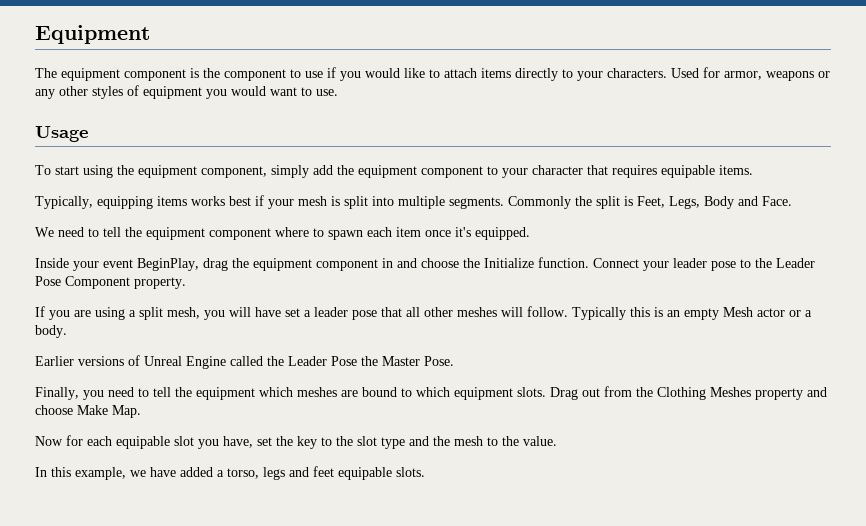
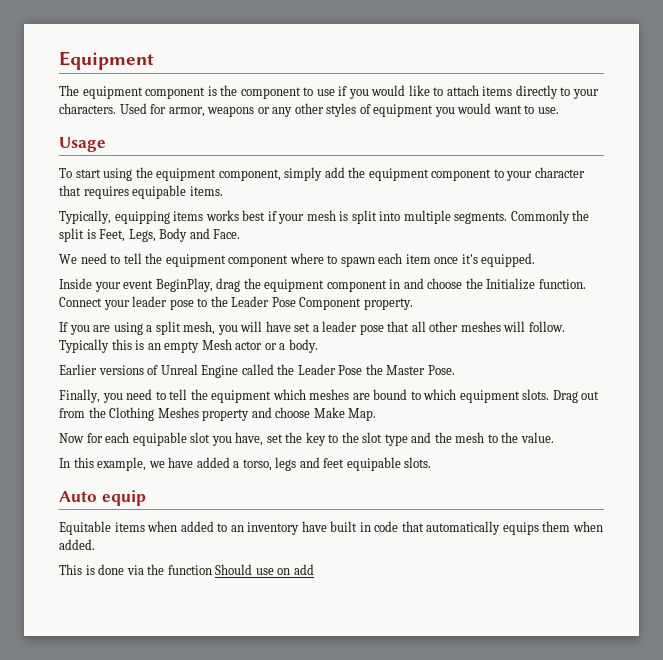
(425, 472) none -> [59,490,146,506] [59,521,603,535] [59,539,95,550] [59,564,314,575] // Auto equip // Equitable items when added to an inventory have built in code that automatically equips them when added. // This is done via the function Should use on add

